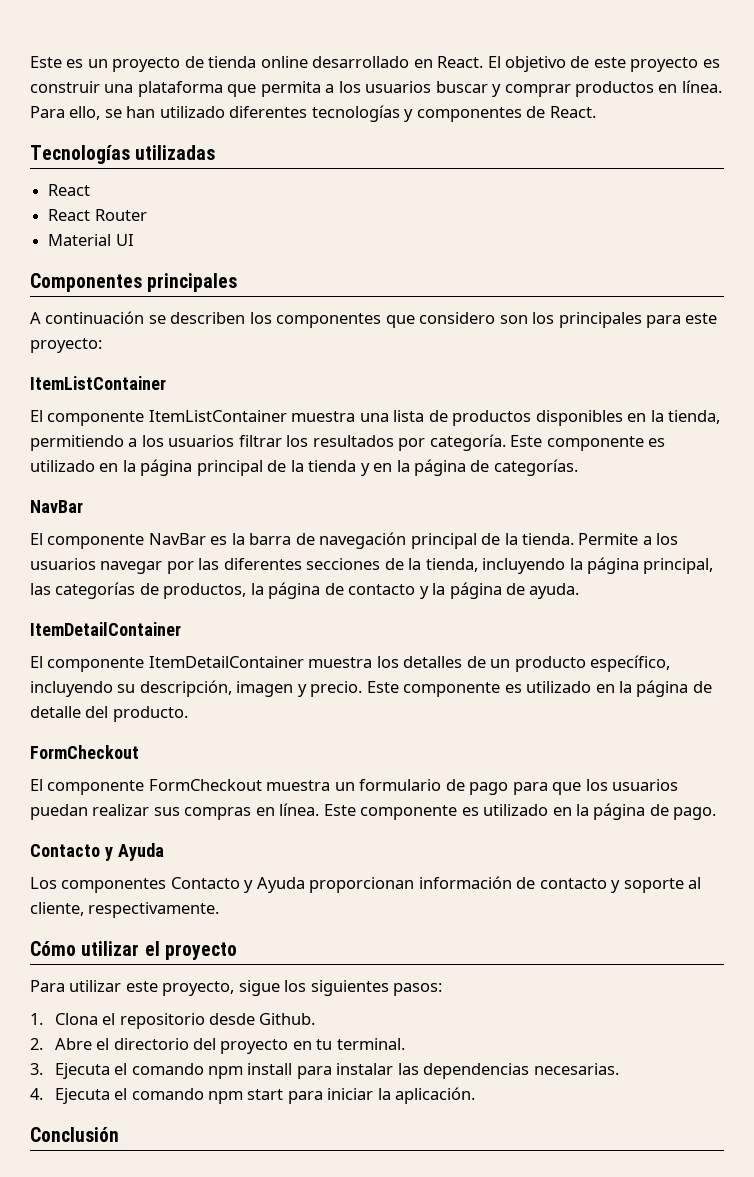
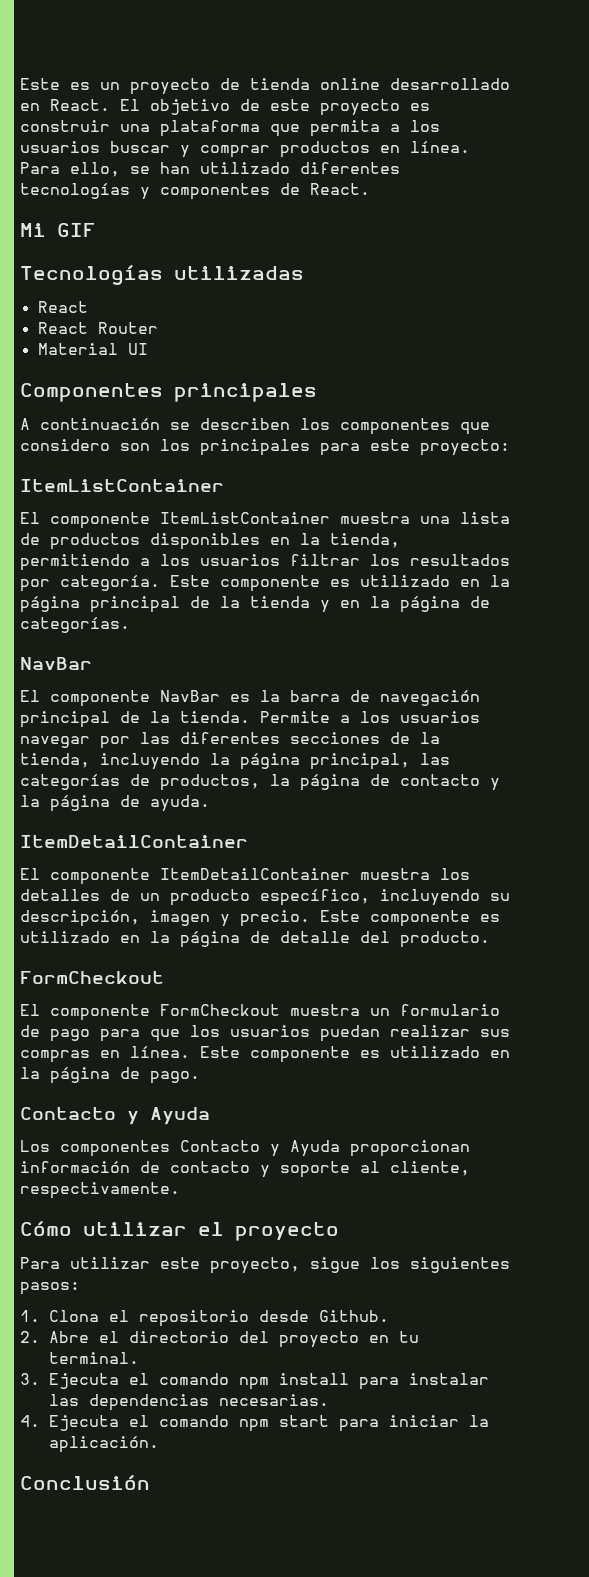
(596, 112) none -> [20,223,96,237] // Mi GIF

